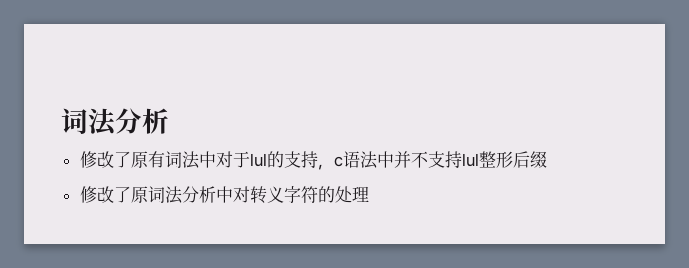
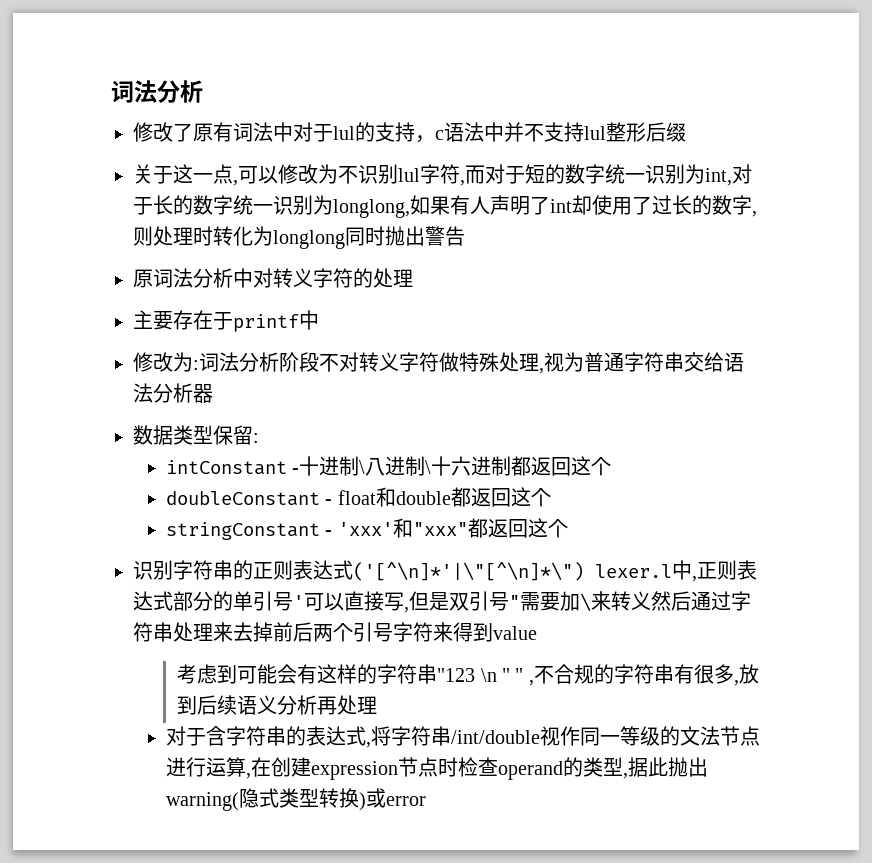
[79,186,131,203] 修改了 -> [133,164,752,186] [133,195,757,218] [133,226,465,249] 关于这一点,可以修改为不识别lul字符,而对于短的数字统一识别为int,对于长的数字统一识别为longlong,如果有人声明了int却使用了过长的数字,则处理时转化为longlong同时抛出警告 //
(369, 194) none -> [133,310,319,332] [133,352,744,374] [133,383,213,403] [133,425,259,445] [166,456,612,476] [166,487,551,507] [166,518,568,540] [133,560,757,582] [133,591,751,613] [133,622,537,642] [177,664,759,686] [177,695,378,715] [166,726,761,748] [166,757,709,780] [166,788,427,811] // 主要存在于printf中 // 修改为:词法分析阶段不对转义字符做特殊处理,视为普通字符串交给语法分析器 // 数据类型保留: // intConstant -十进制\八进制\十六进制都返回这个 // doubleConstant - float和double都返回这个 // stringConstant - 'xxx'和"xxx"都返回这个 // 识别字符串的正则表达式('[^\n]*'|\"[^\n]*\") lexer.l中,正则表达式部分的单引号'可以直接写,但是双引号"需要加\来转义然后通过字符串处理来去掉前后两个引号字符来得到value // 考虑到可能会有这样的字符串"123 \n " " ,不合规的字符串有很多,放到后续语义分析再处理 // 对于含字符串的表达式,将字符串/int/double视作同一等级的文法节点进行运算,在创建expression节点时检查operand的类型,据此抛出warning(隐式类型转换)或error

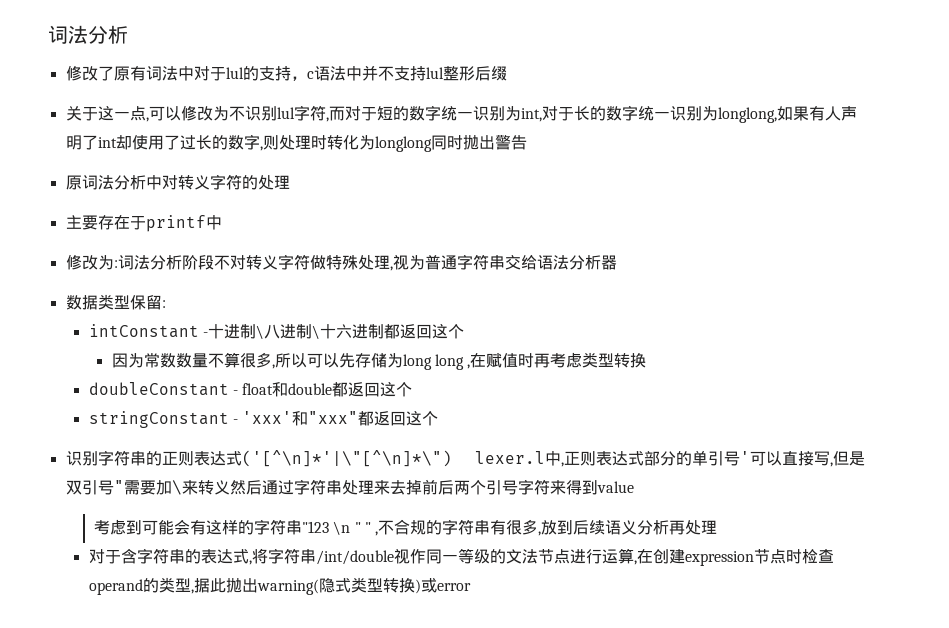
(612, 466) none -> [111,352,647,370] // 因为常数数量不算很多,所以可以先存储为long long ,在赋值时再考虑类型转换

